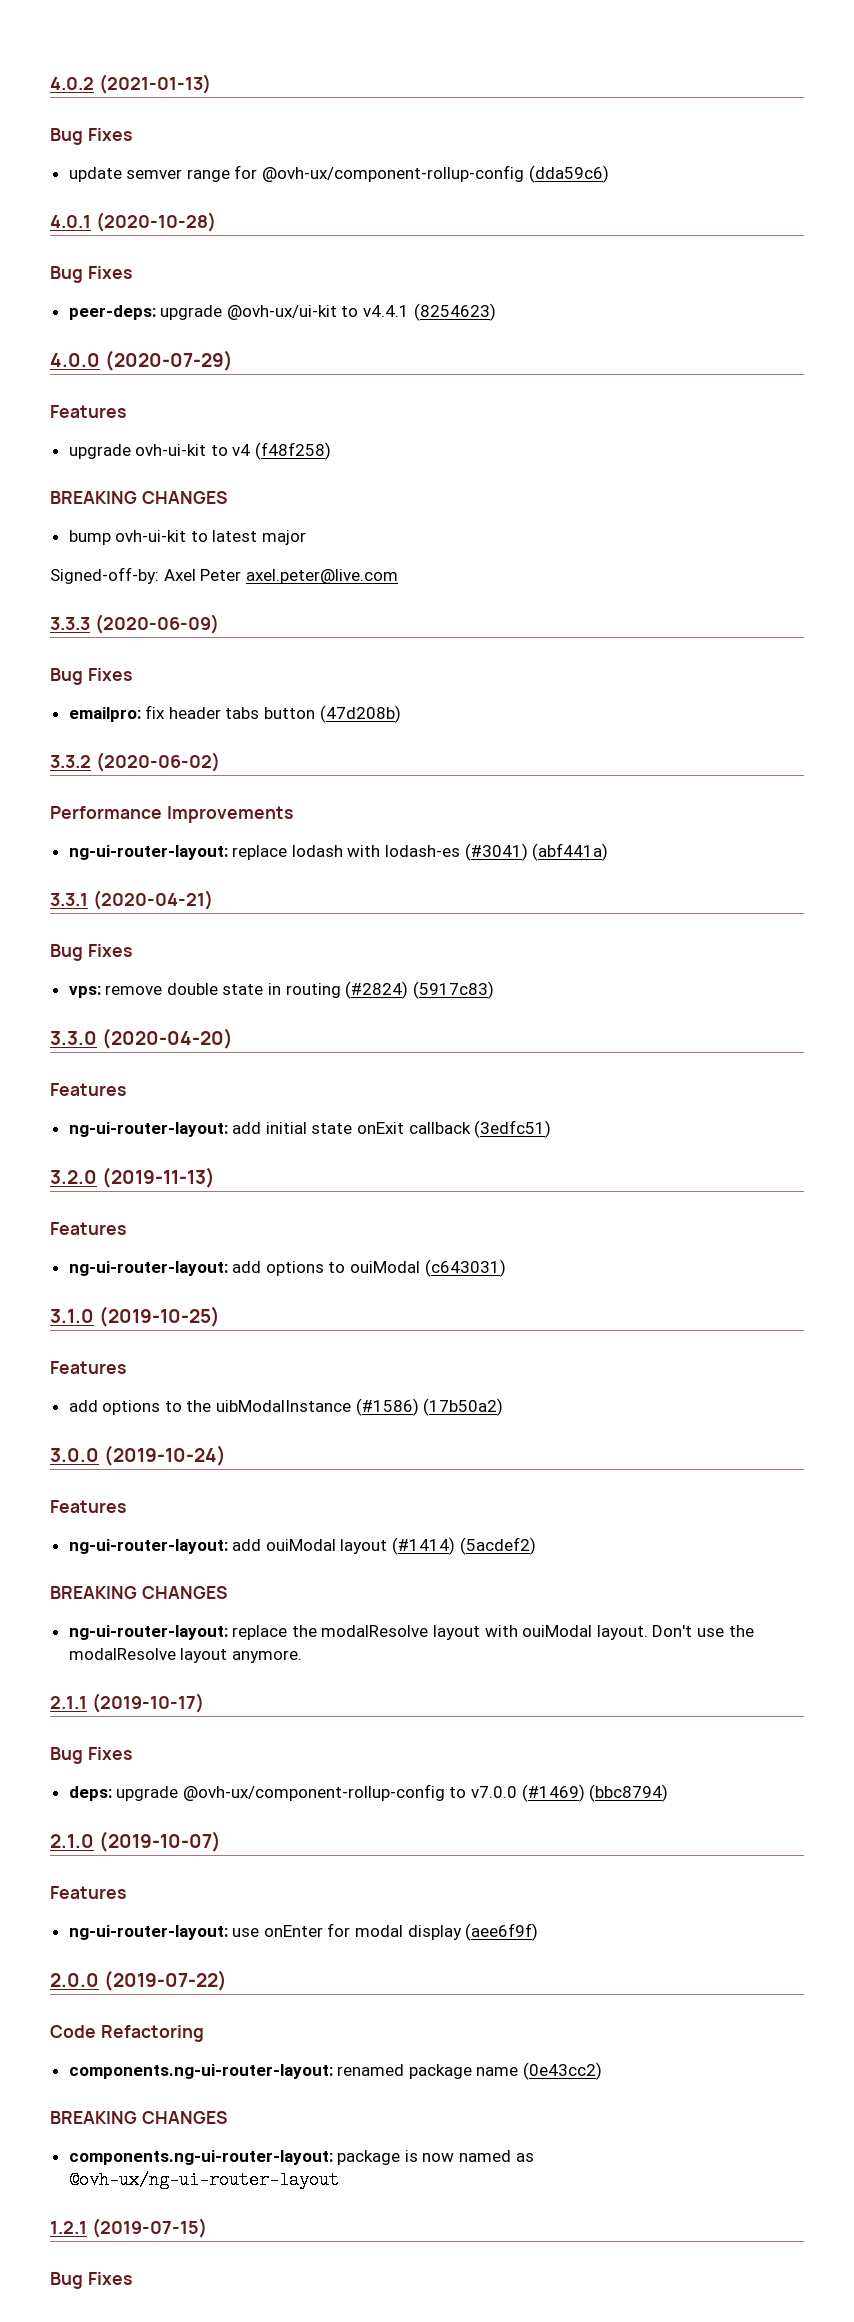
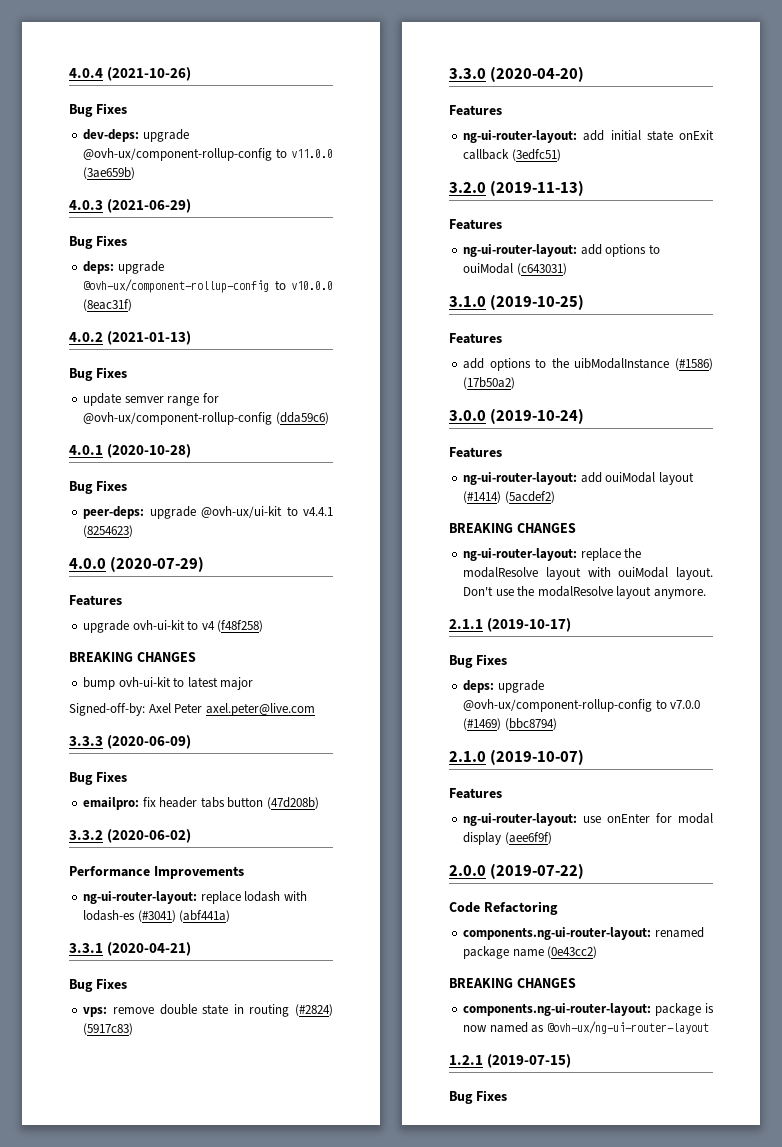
(50, 83) none -> [69,67,192,81] [69,103,127,117] [83,129,189,142] [83,148,333,161] [83,167,136,179] [69,199,192,213] [69,235,127,249] [83,261,164,274] [83,279,333,293] [83,299,133,311] 4.0.4 (2021-10-26) // Bug Fixes // dev-deps: upgrade @ovh-ux/component-rollup-config to v11.0.0 (3ae659b) // 4.0.3 (2021-06-29) // Bug Fixes // deps: upgrade @ovh-ux/component-rollup-config to v10.0.0 (8eac31f) //

